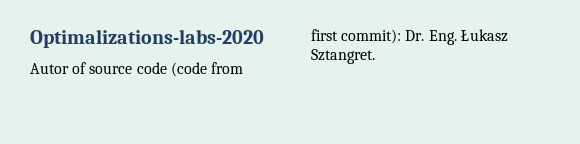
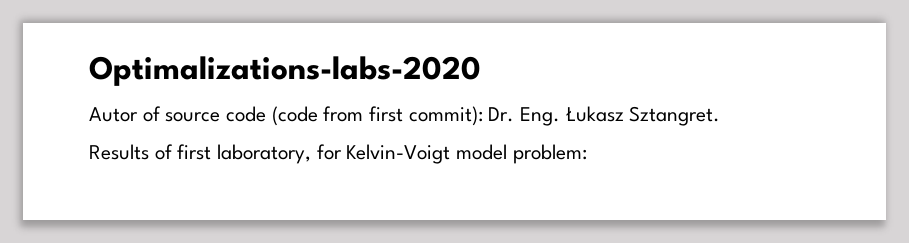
(375, 56) none -> [89,144,587,164] // Results of first laboratory, for Kelvin-Voigt model problem:

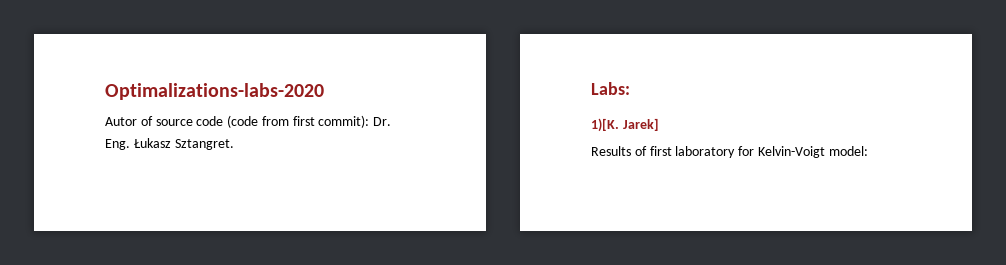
(721, 116) none -> [591,82,630,95] [591,118,659,132] // Labs: // 1)[K. Jarek]
[217,144,312,164] laboratory, -> [675,146,736,158] laboratory
[456,144,587,164] model problem: -> [828,146,868,156] model:

